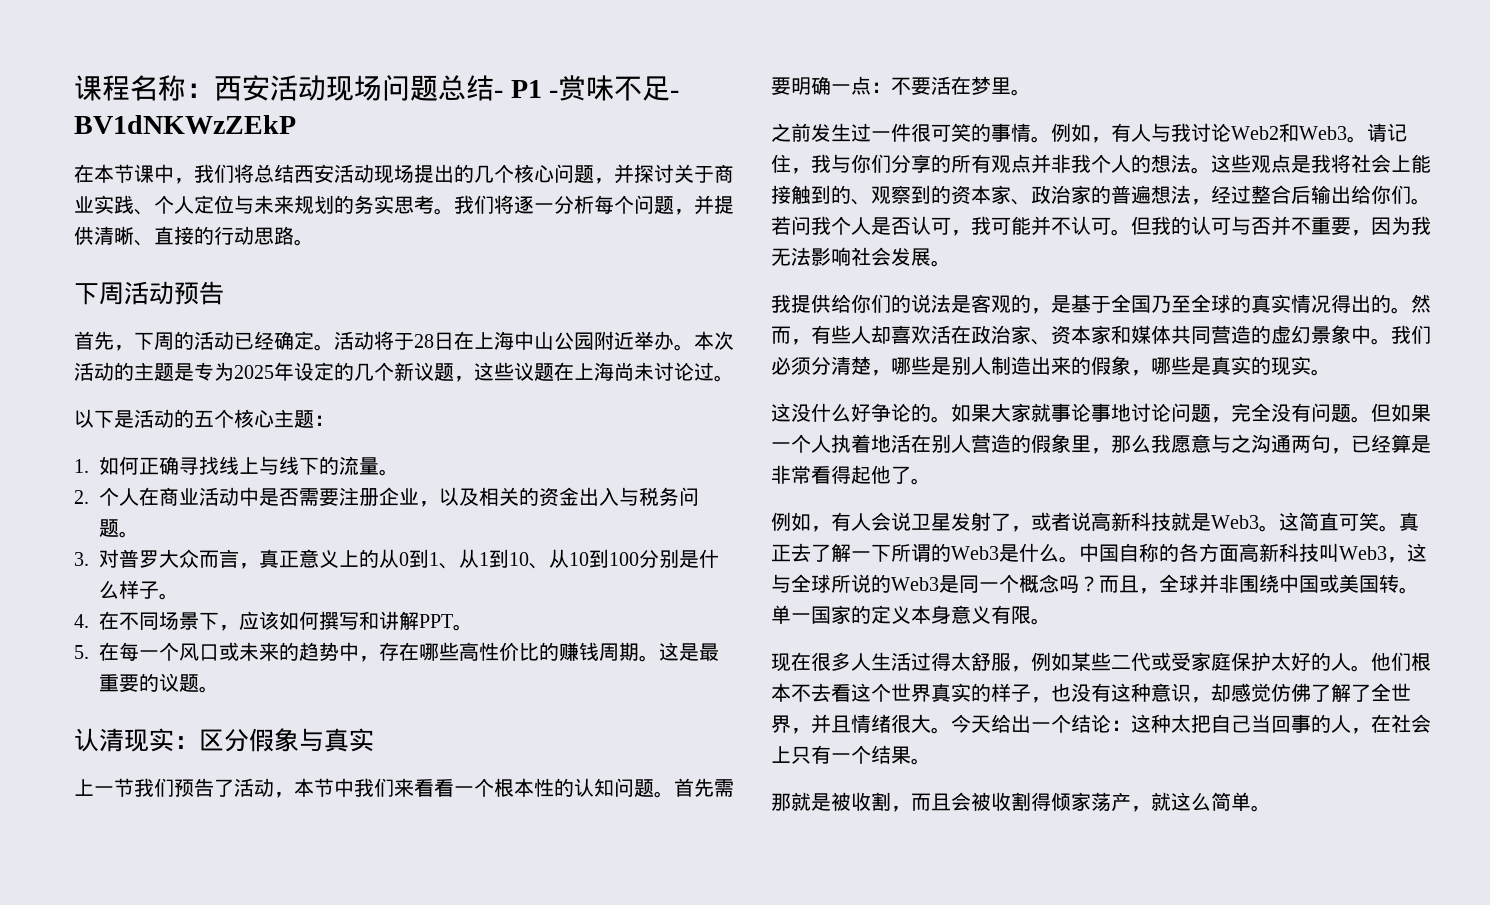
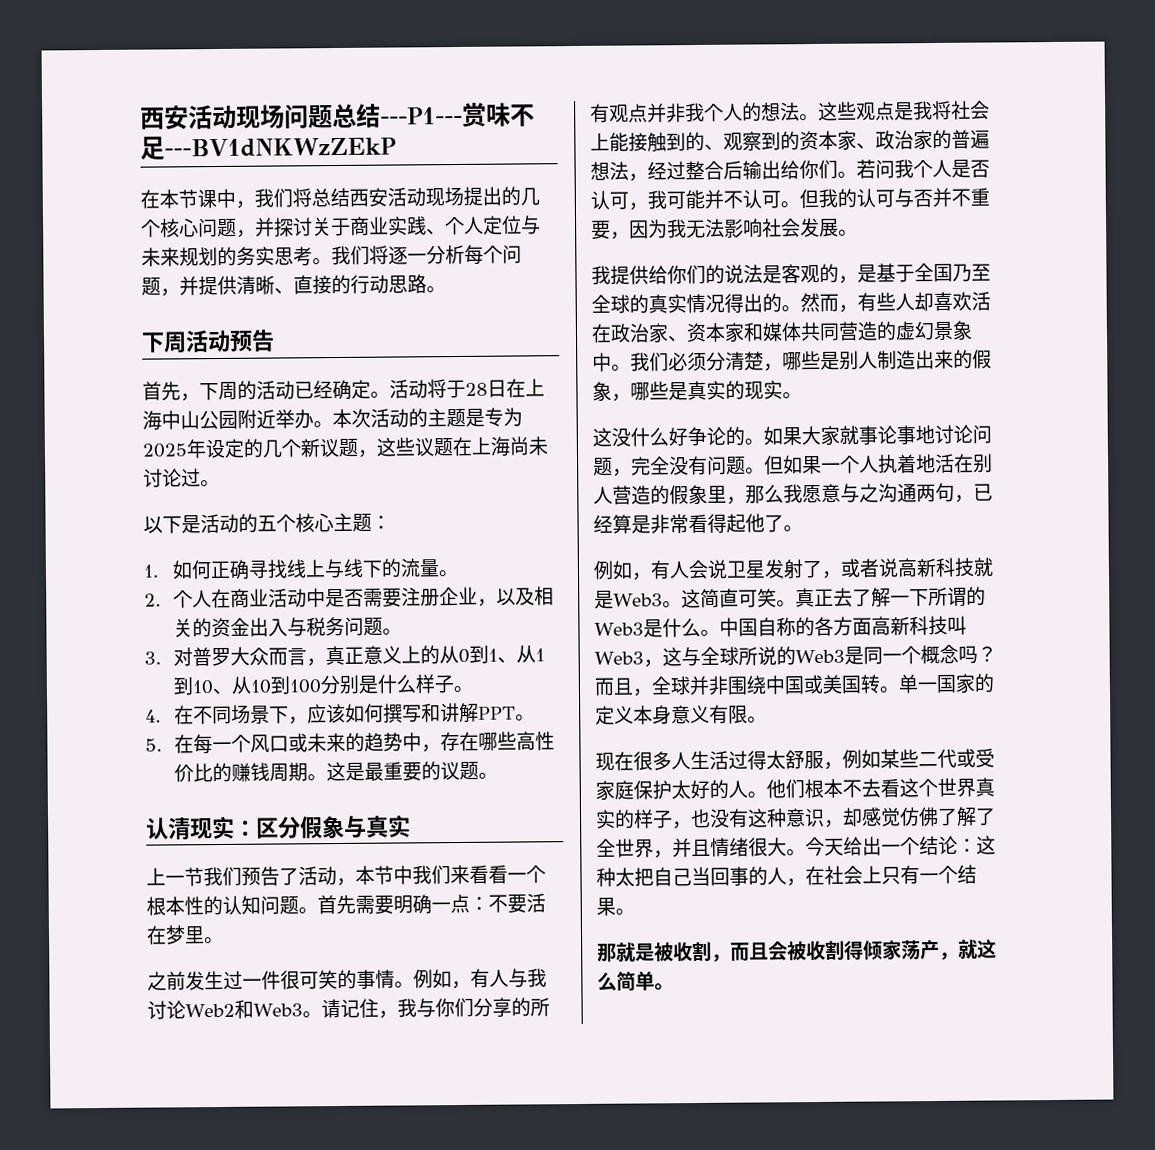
[74,75,214,101] 课程名称： -> (140, 118) none
[494,75,680,101] [74,115,296,134] - P1 -赏味不足- BV1dNKWzZEkP -> [380,102,535,127] [140,136,396,160] ---P1---赏味不足---BV1dNKWzZEkP

